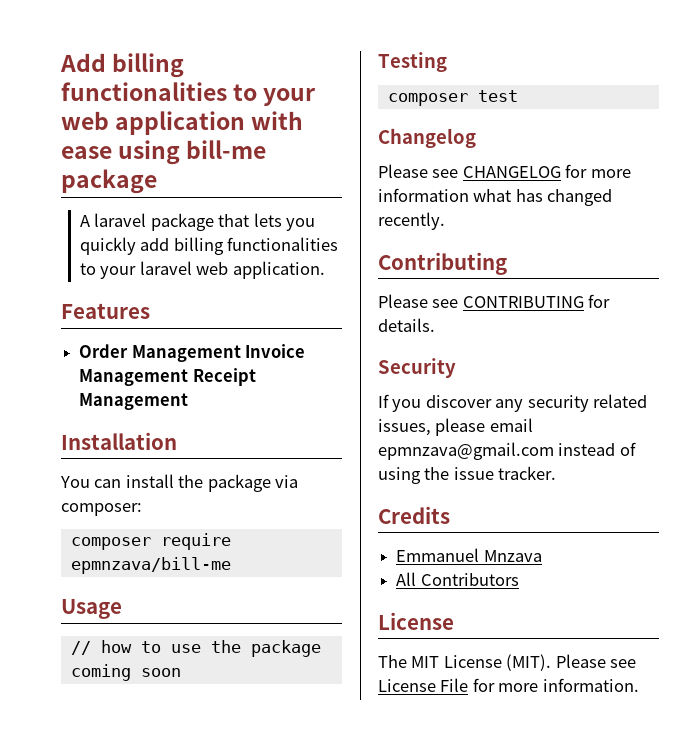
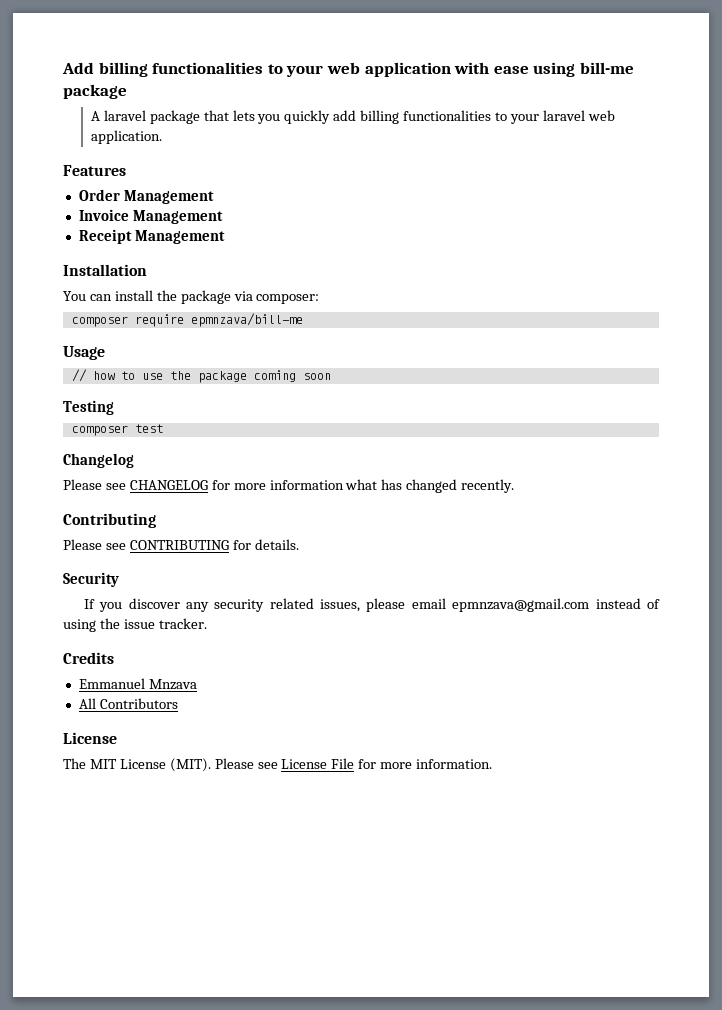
(241, 353) none -> (214, 197) //
(189, 377) none -> (223, 217) //

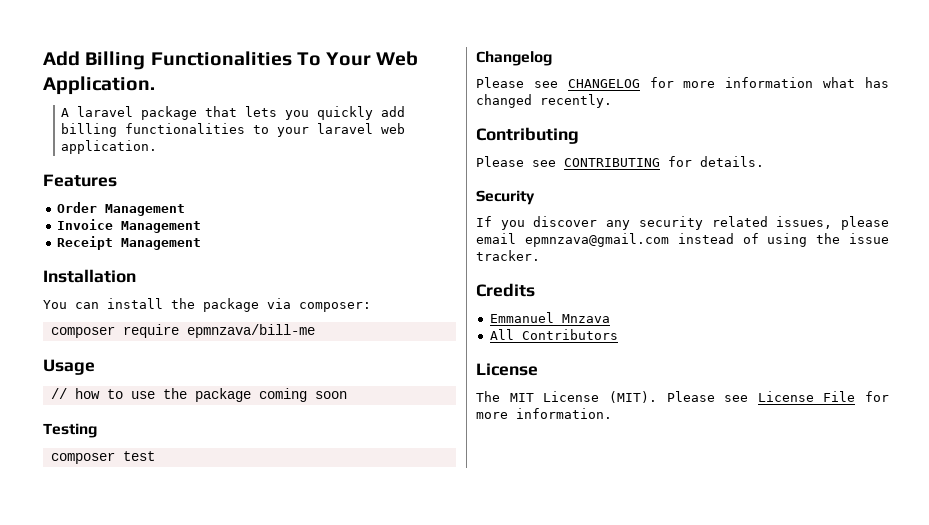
[98,62,634,77] [63,84,127,99] billing functionalities to your web application with ease using bill-me package -> [85,51,419,70] [43,76,155,95] Billing Functionalities To Your Web Application.

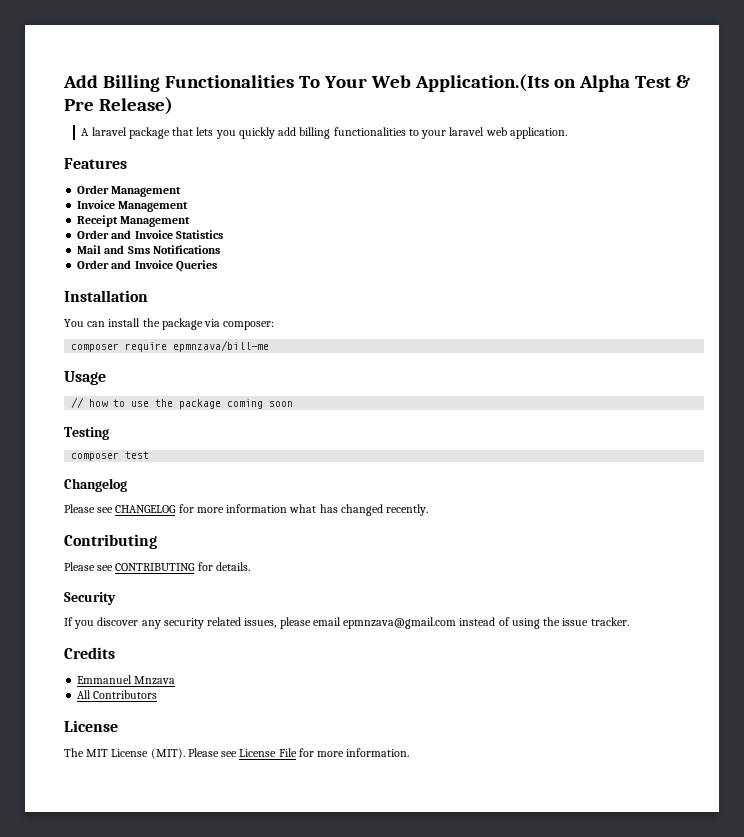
[43,76,155,95] Application. -> [414,74,690,92] [64,97,173,115] Application.(Its on Alpha Test & Pre Release)
(201, 244) none -> [77,230,223,239] [77,245,220,254] [77,260,217,272] // Order and Invoice Statistics // Mail and Sms Notifications // Order and Invoice Queries

